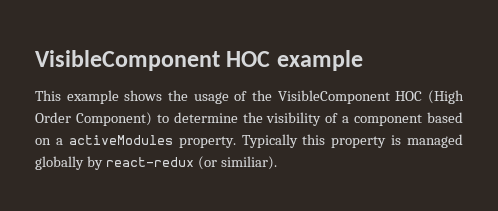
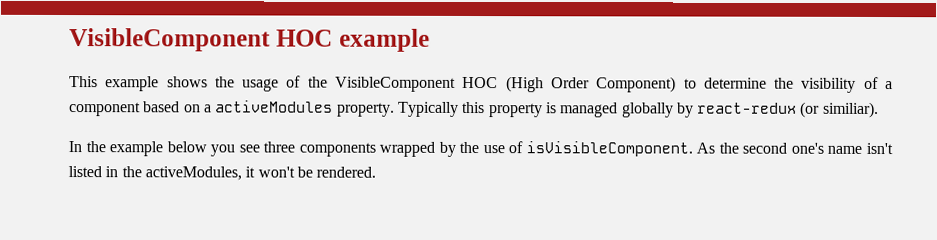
(277, 163) none -> [68,141,893,157] [68,166,377,181] // In the example below you see three components wrapped by the use of isVisibleComponent. As the second one's name isn't listed in the activeModules, it won't be rendered.

